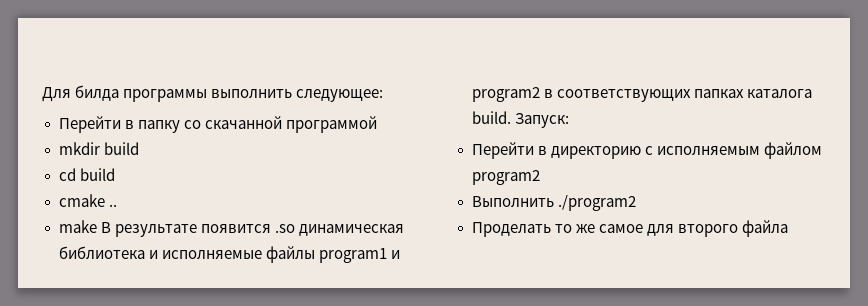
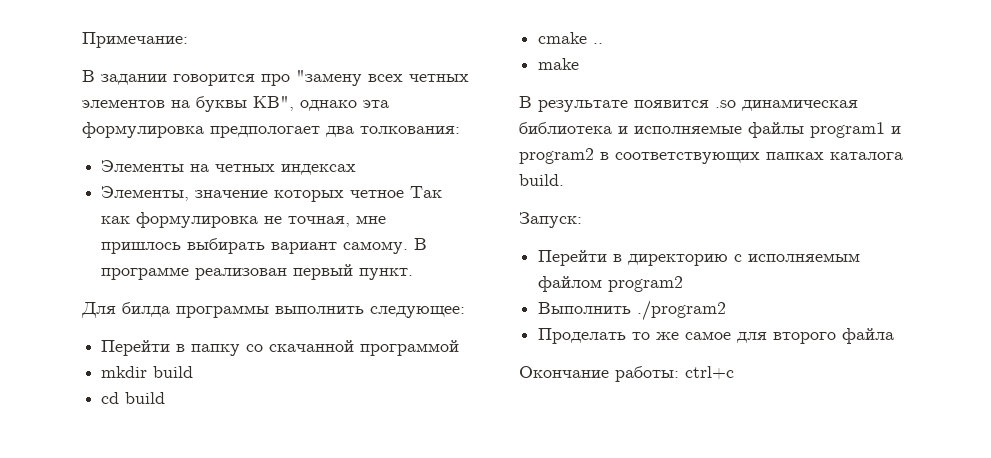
(42, 94) none -> [82,32,188,48] [82,70,469,86] [82,96,389,112] [82,122,460,138] [101,160,357,175] [101,186,443,202] [101,212,387,228] [101,238,428,254] [101,264,414,280] Примечание: // В задании говорится про "замену всех четных элементов на буквы KB", однако эта формулировка предпологает два толкования: // Элементы на четных индексах // Элементы, значение которых четное Так как формулировка не точная, мне пришлось выбирать вариант самому. В программе реализован первый пункт. //
(97, 226) none -> (580, 64) //
(511, 117) none -> (564, 180) //
(788, 228) none -> [519,366,734,382] // Окончание работы: ctrl+c

